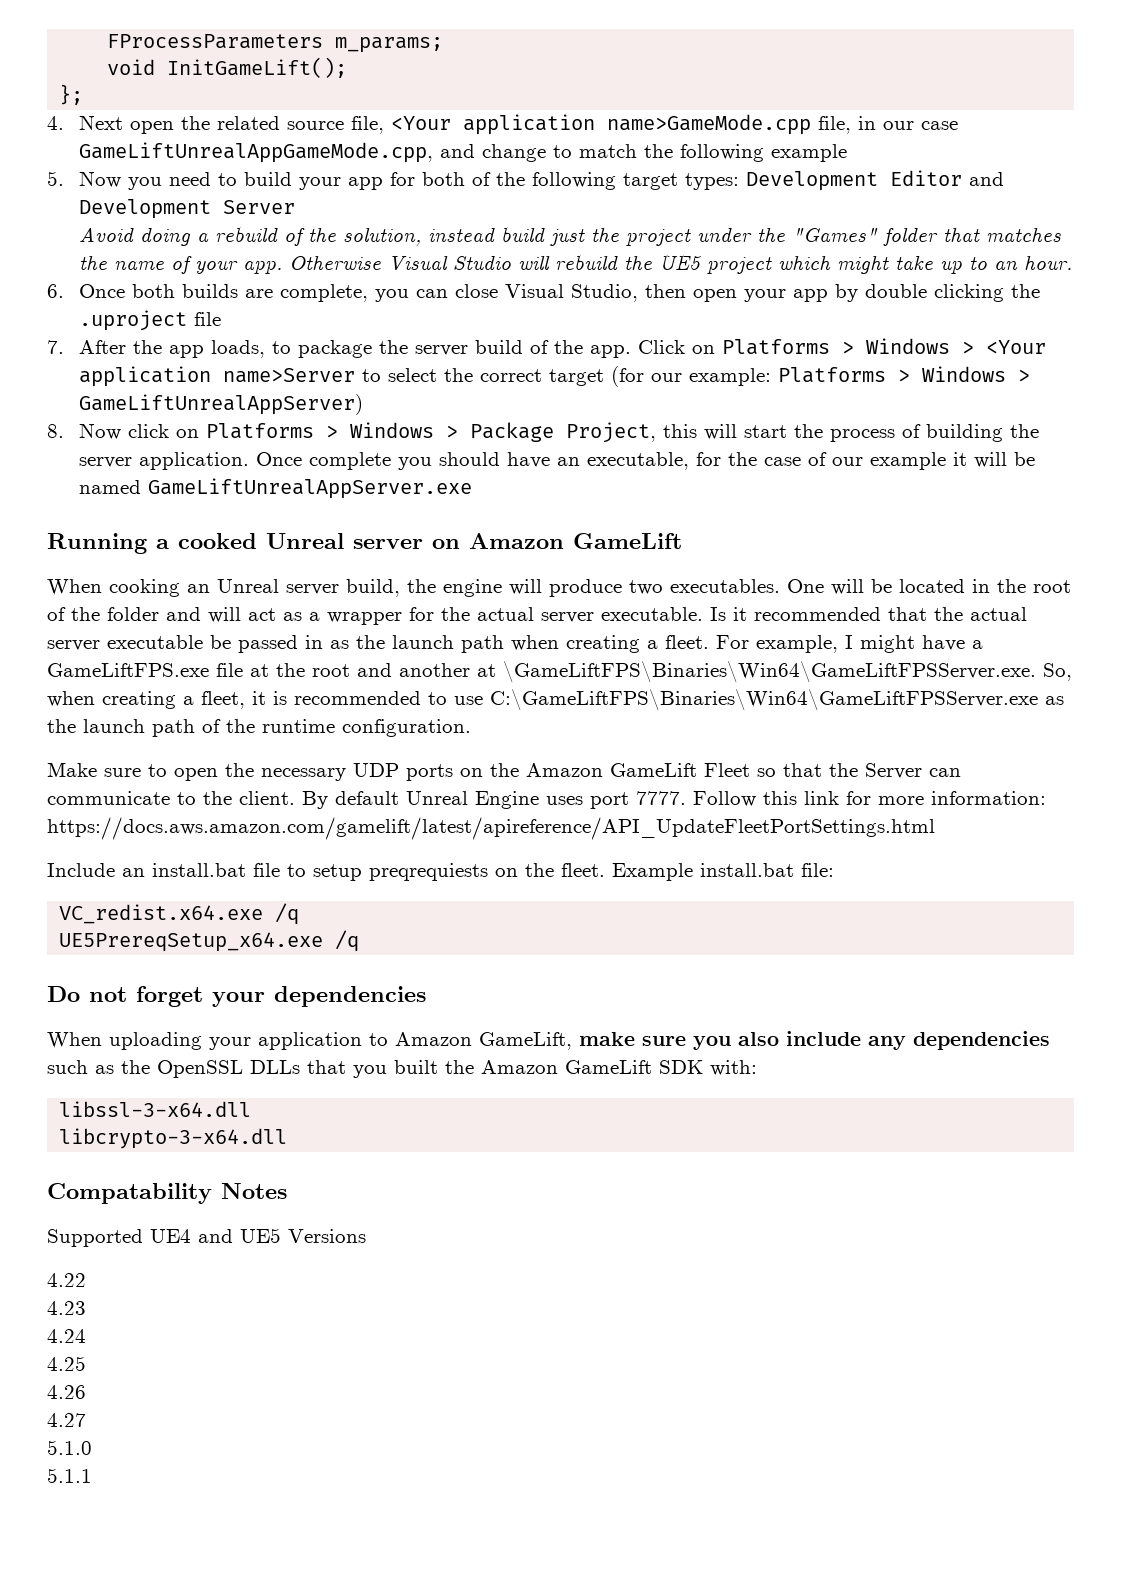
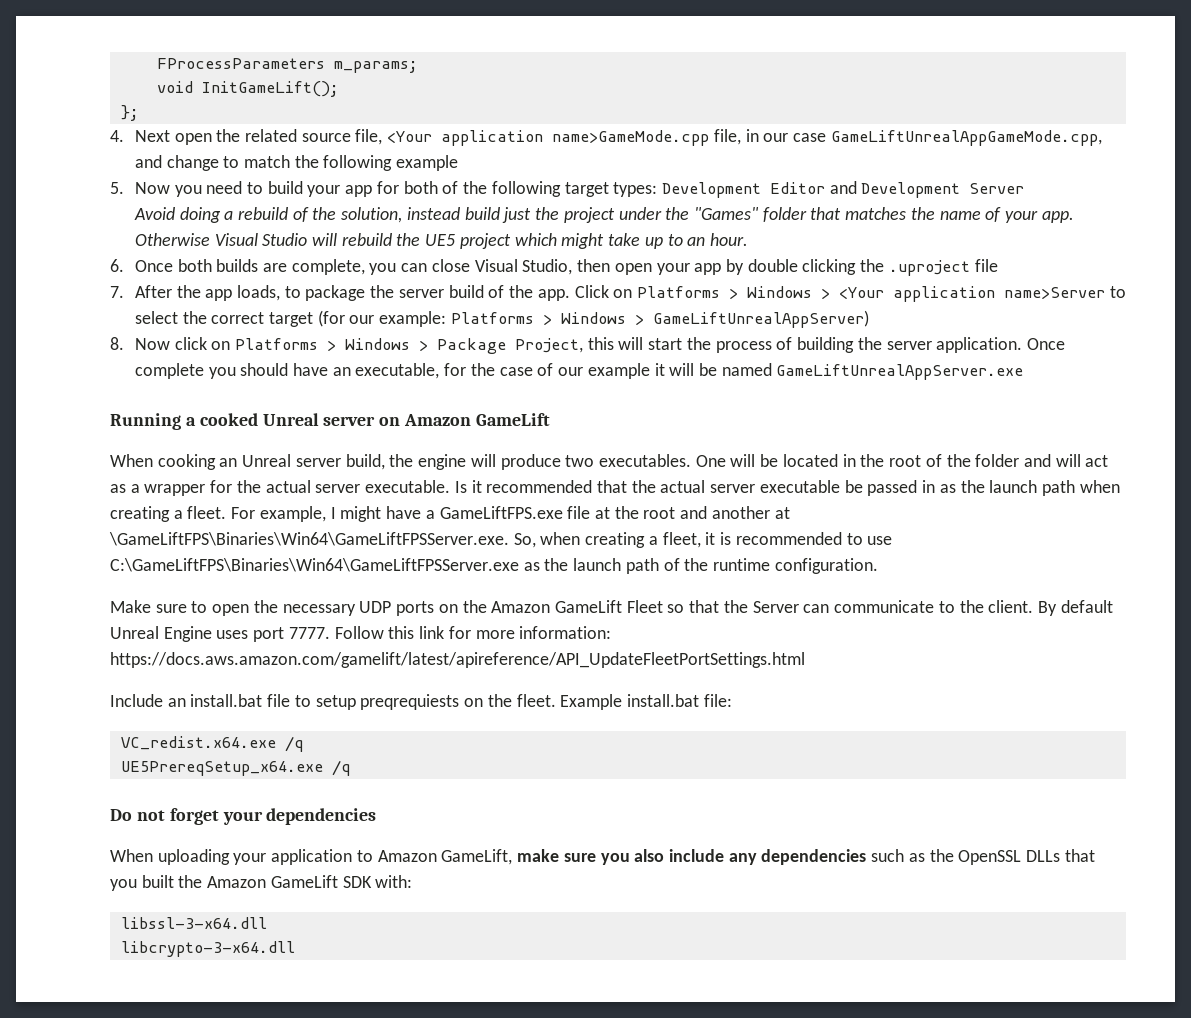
[47,1183,287,1204] [47,1228,366,1247] [47,1273,86,1287] [47,1301,86,1315] [47,1329,86,1343] [47,1356,86,1371] [47,1385,86,1399] [47,1413,86,1427] [47,1440,92,1455] [47,1468,92,1483] // Compatability Notes // Supported UE4 and UE5 Versions // 4.22 // 4.23 // 4.24 // 4.25 // 4.26 // 4.27 // 5.1.0 // 5.1.1 -> (295, 949) none

